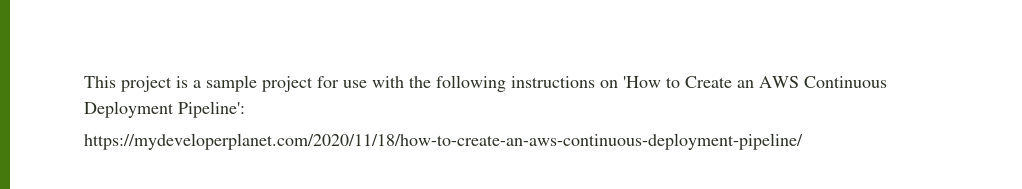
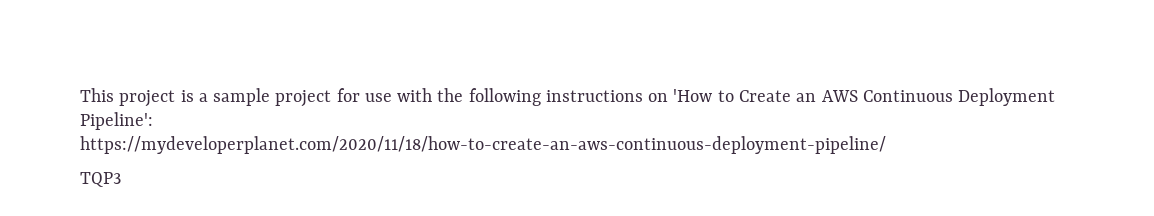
(803, 141) none -> [80,172,121,187] // TQP3

